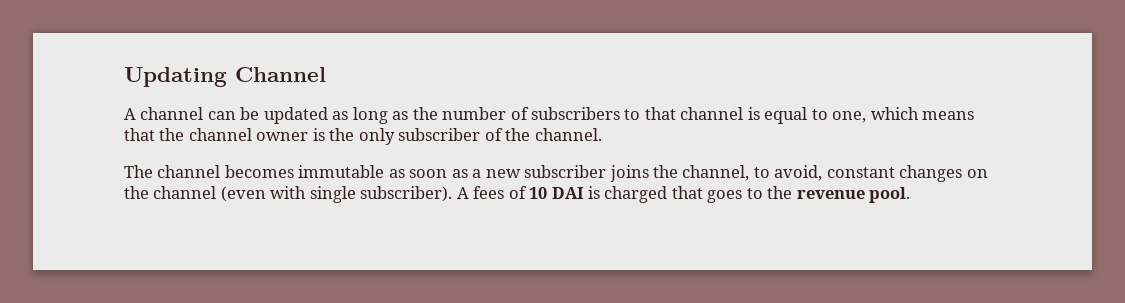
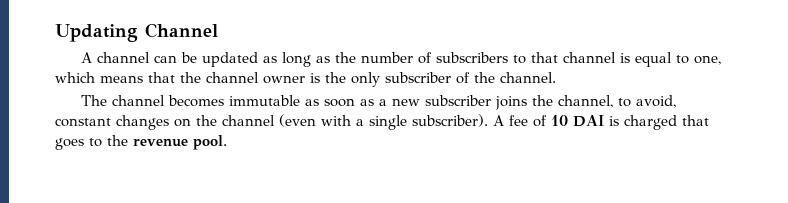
(307, 192) none -> [356,119,364,126] a
[473,186,505,199] fees -> [509,115,528,126] fee

